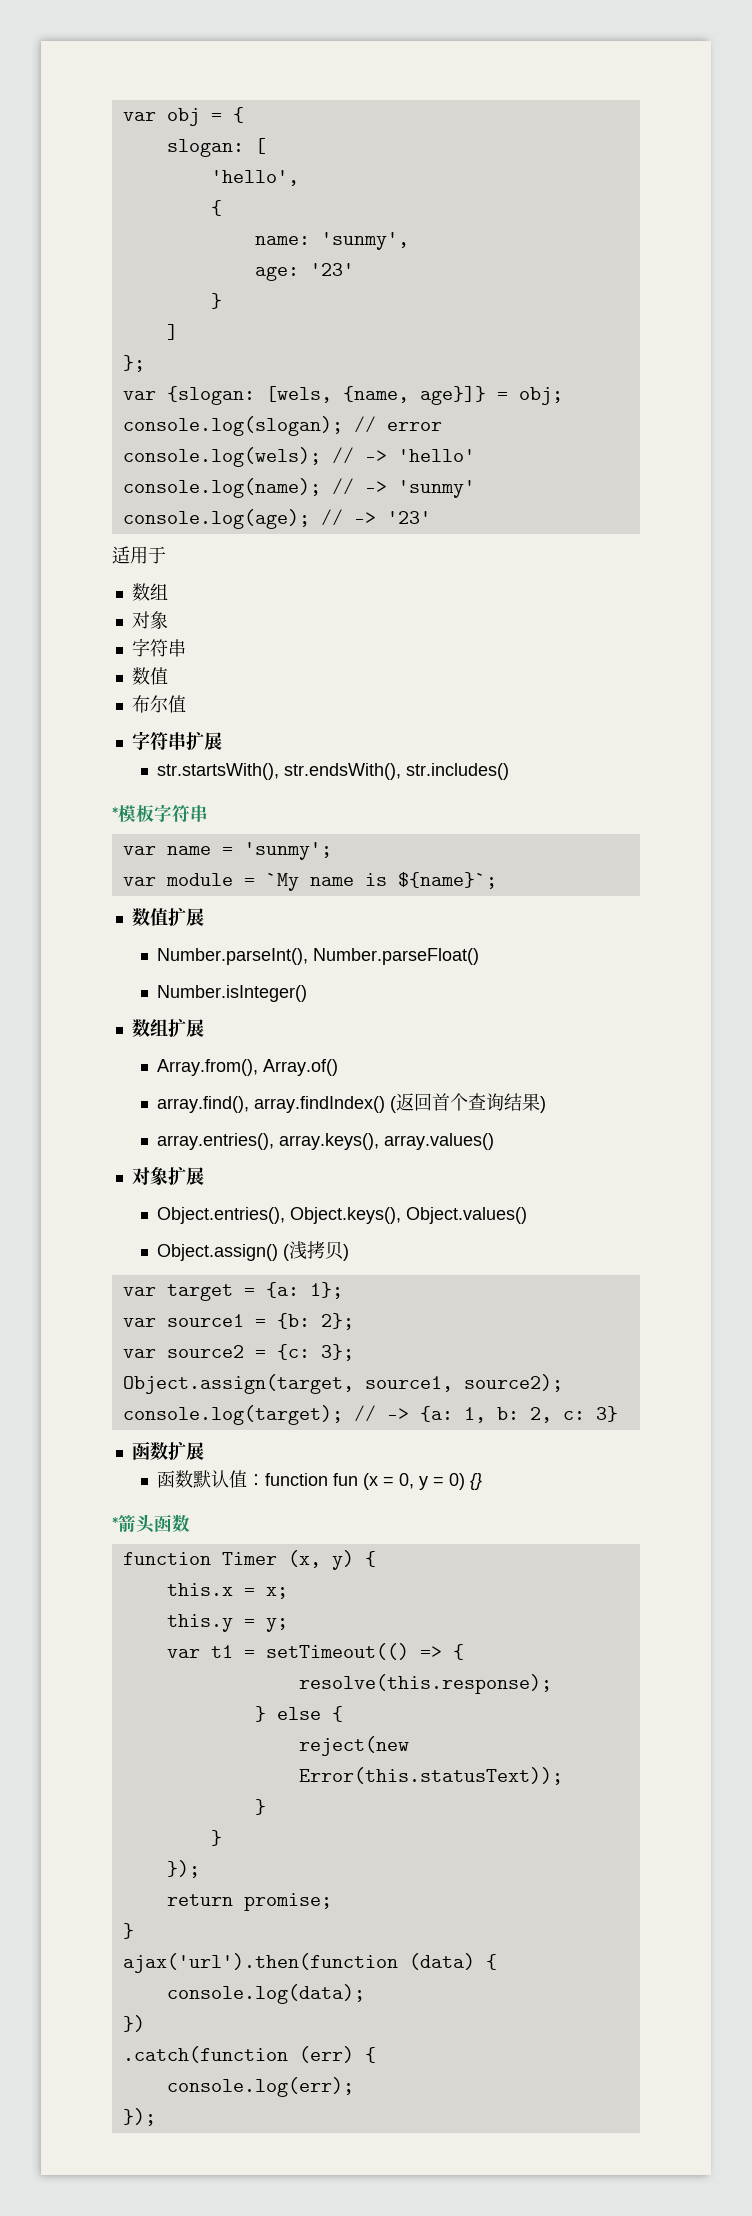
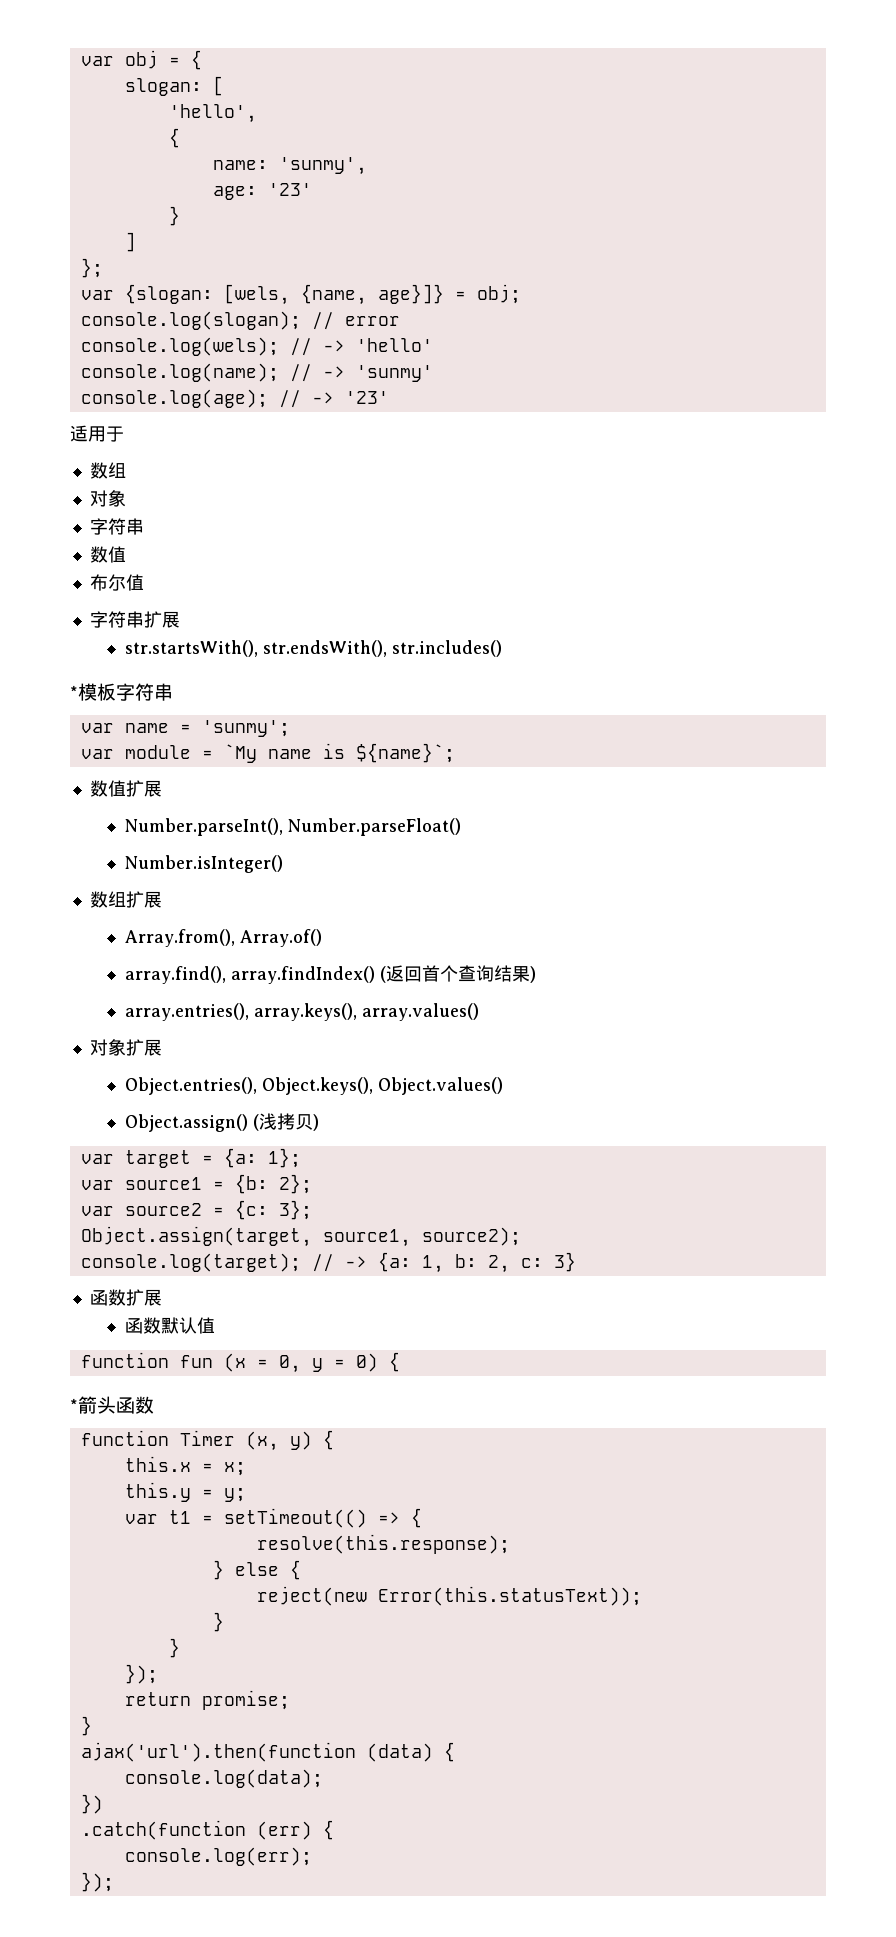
[246,1474,265,1486] ： -> (215, 1325) //
[469,1473,482,1490] {} -> [388,1352,400,1372] {

